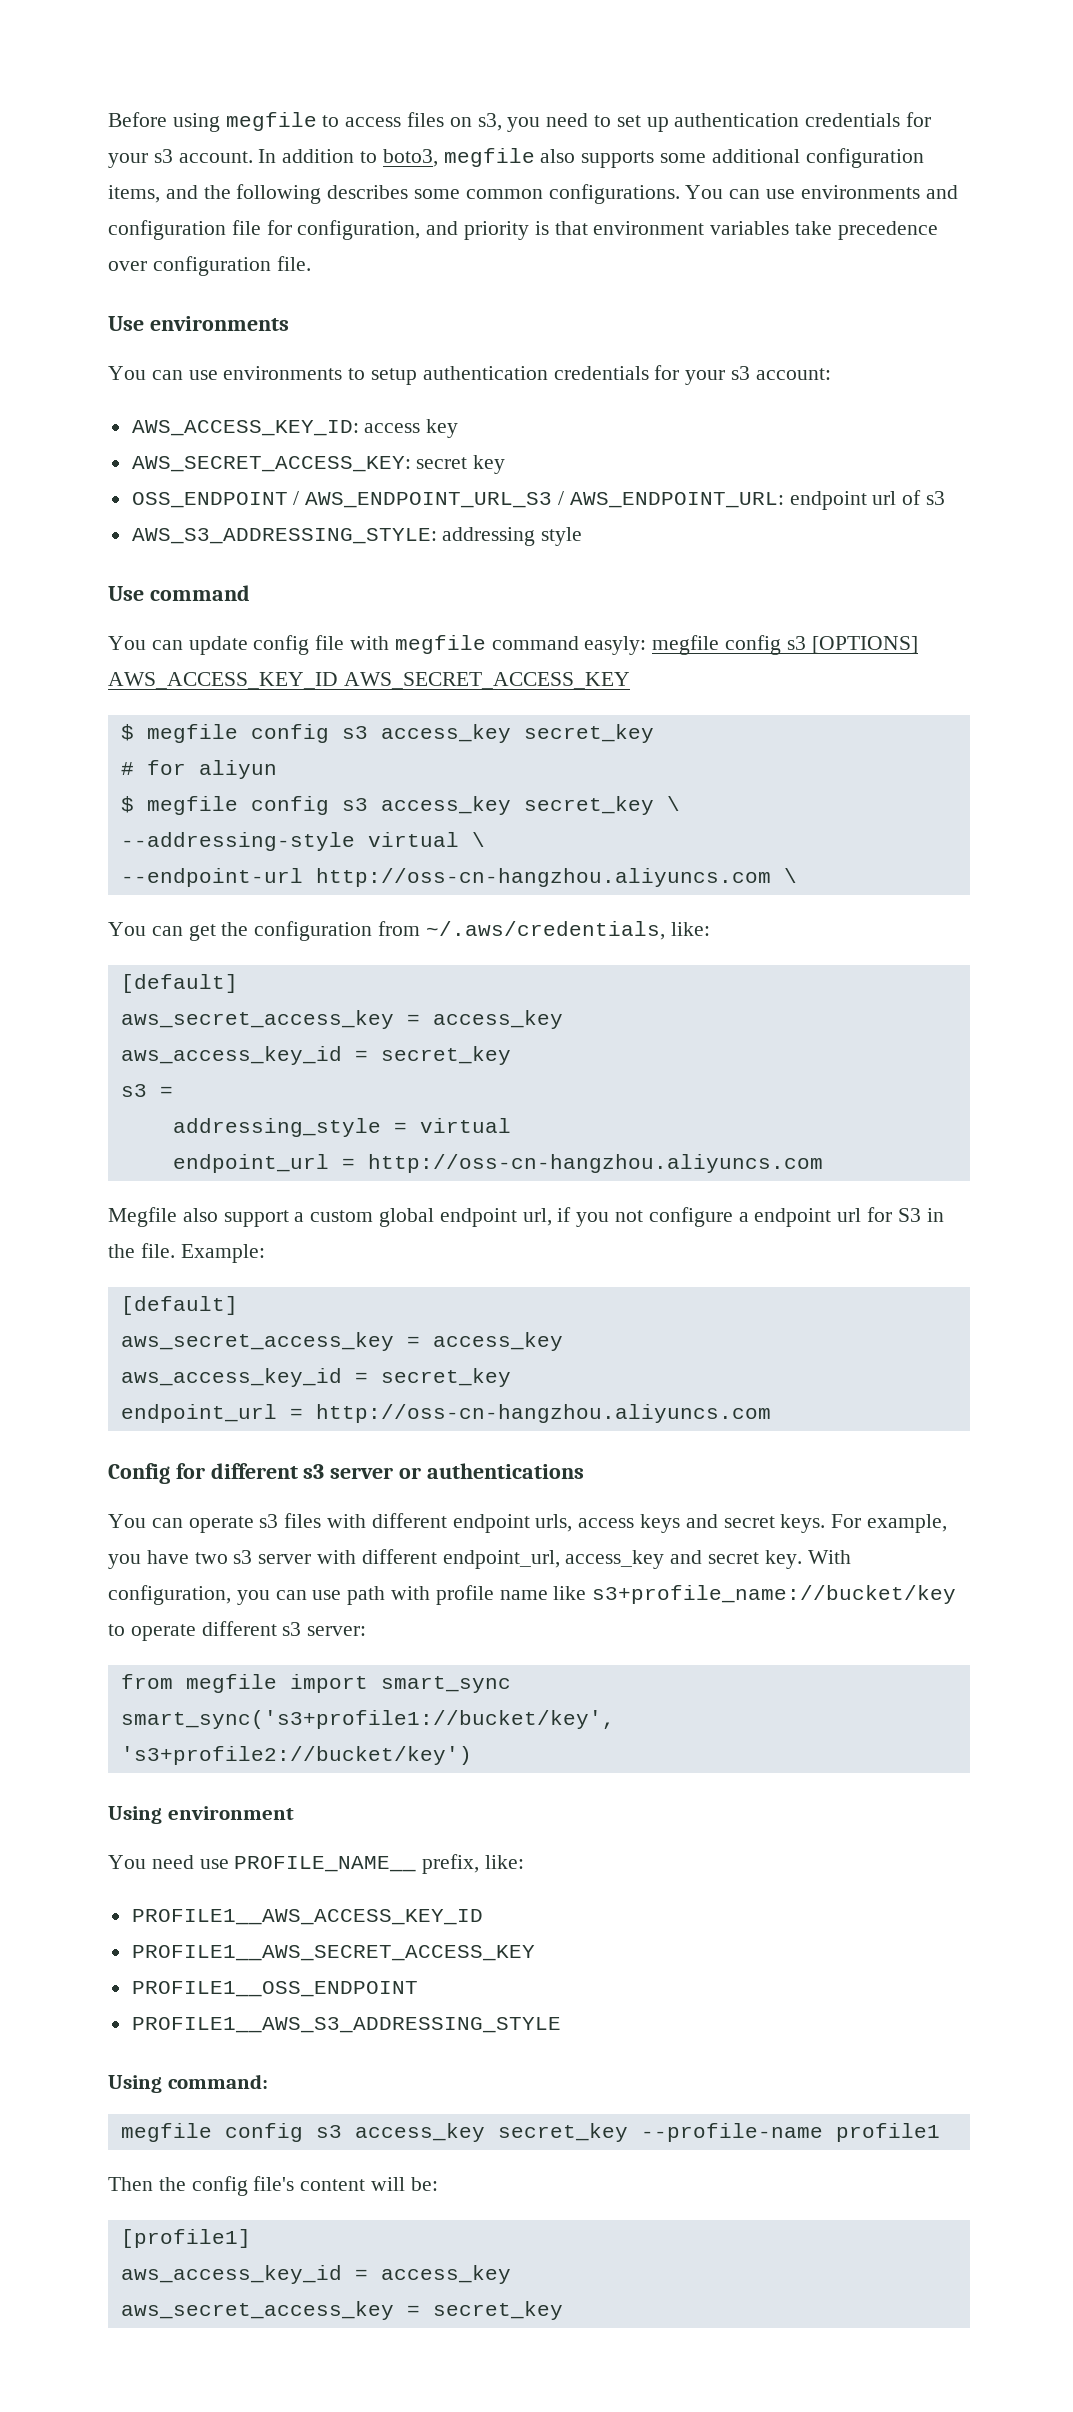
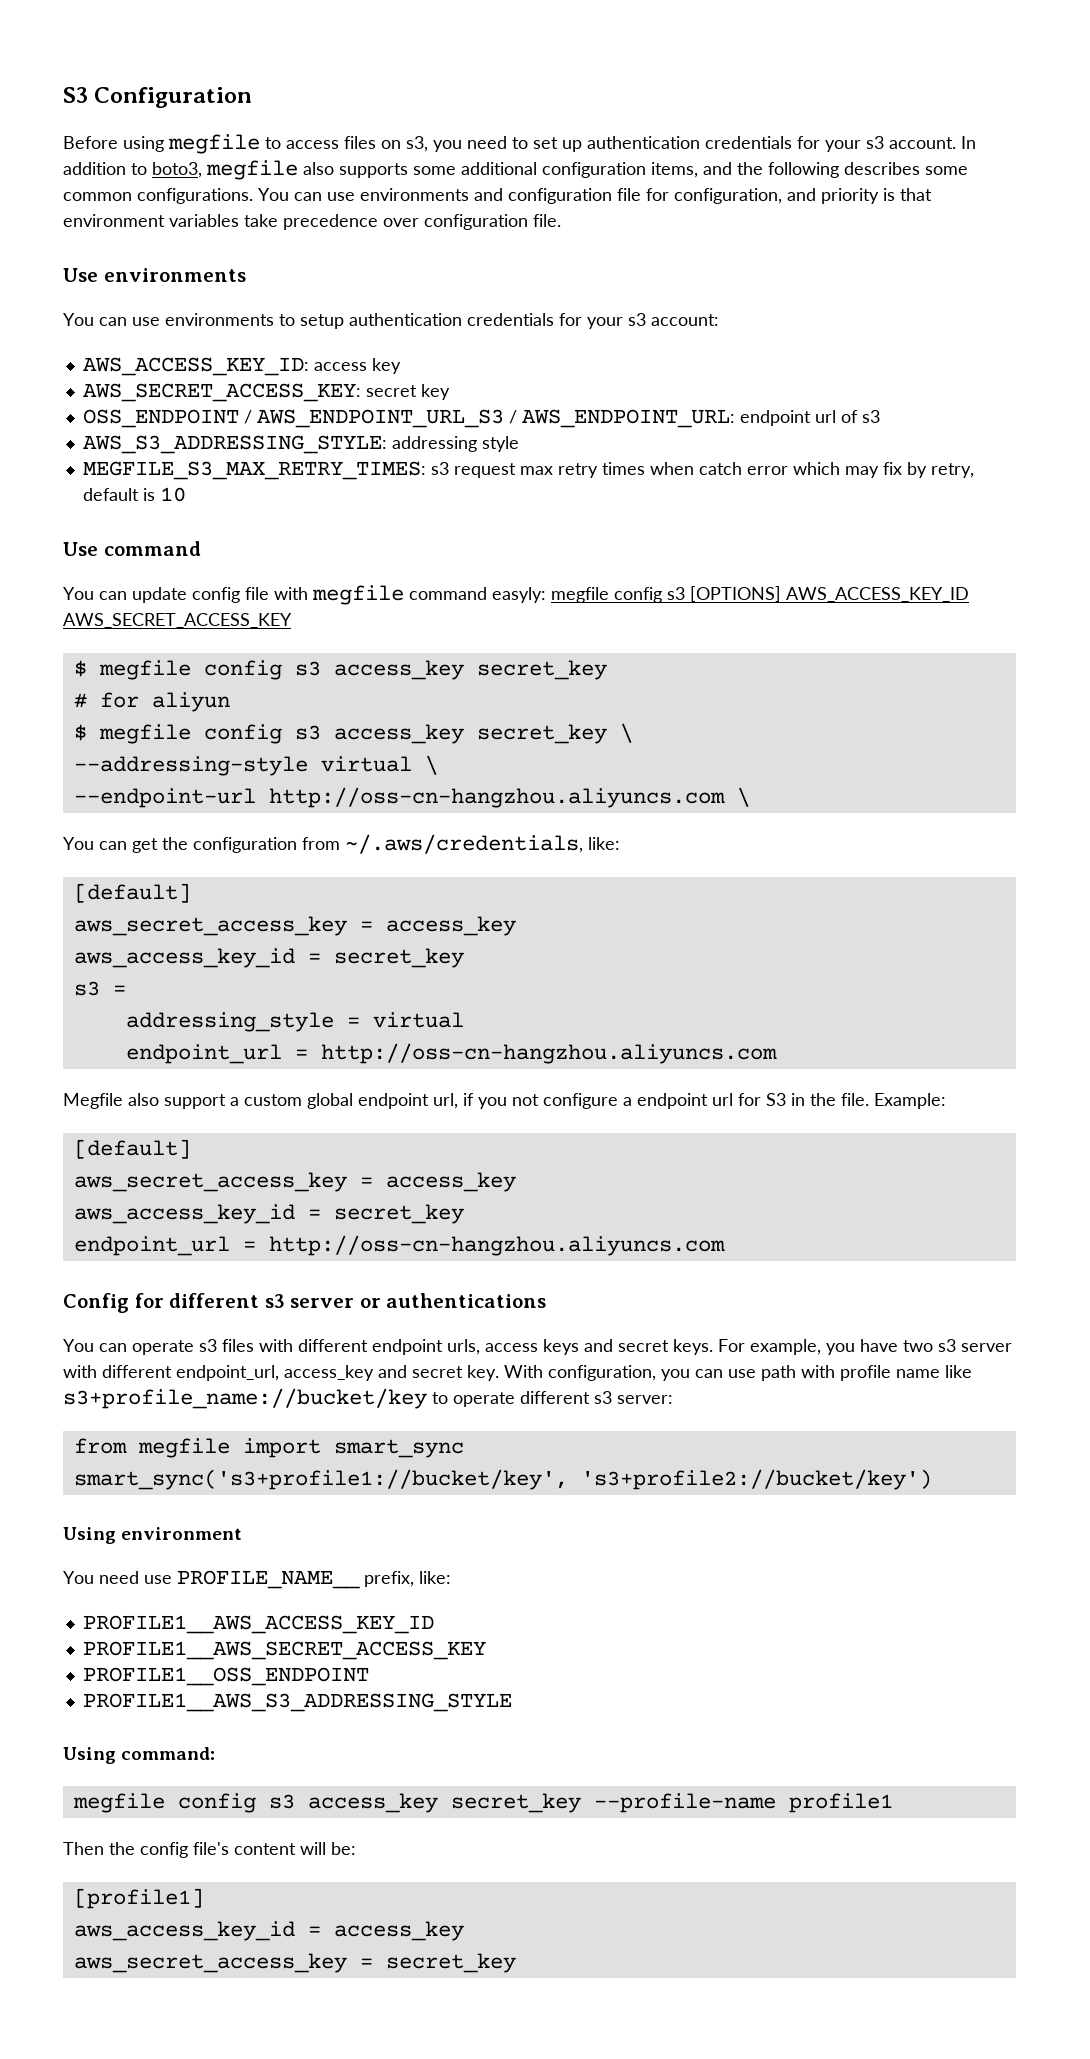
(108, 119) none -> [63,87,253,108] S3 Configuration //
(583, 536) none -> [82,461,974,480] [82,487,186,502] // MEGFILE_S3_MAX_RETRY_TIMES: s3 request max retry times when catch error which may fix by retry, default is 10

